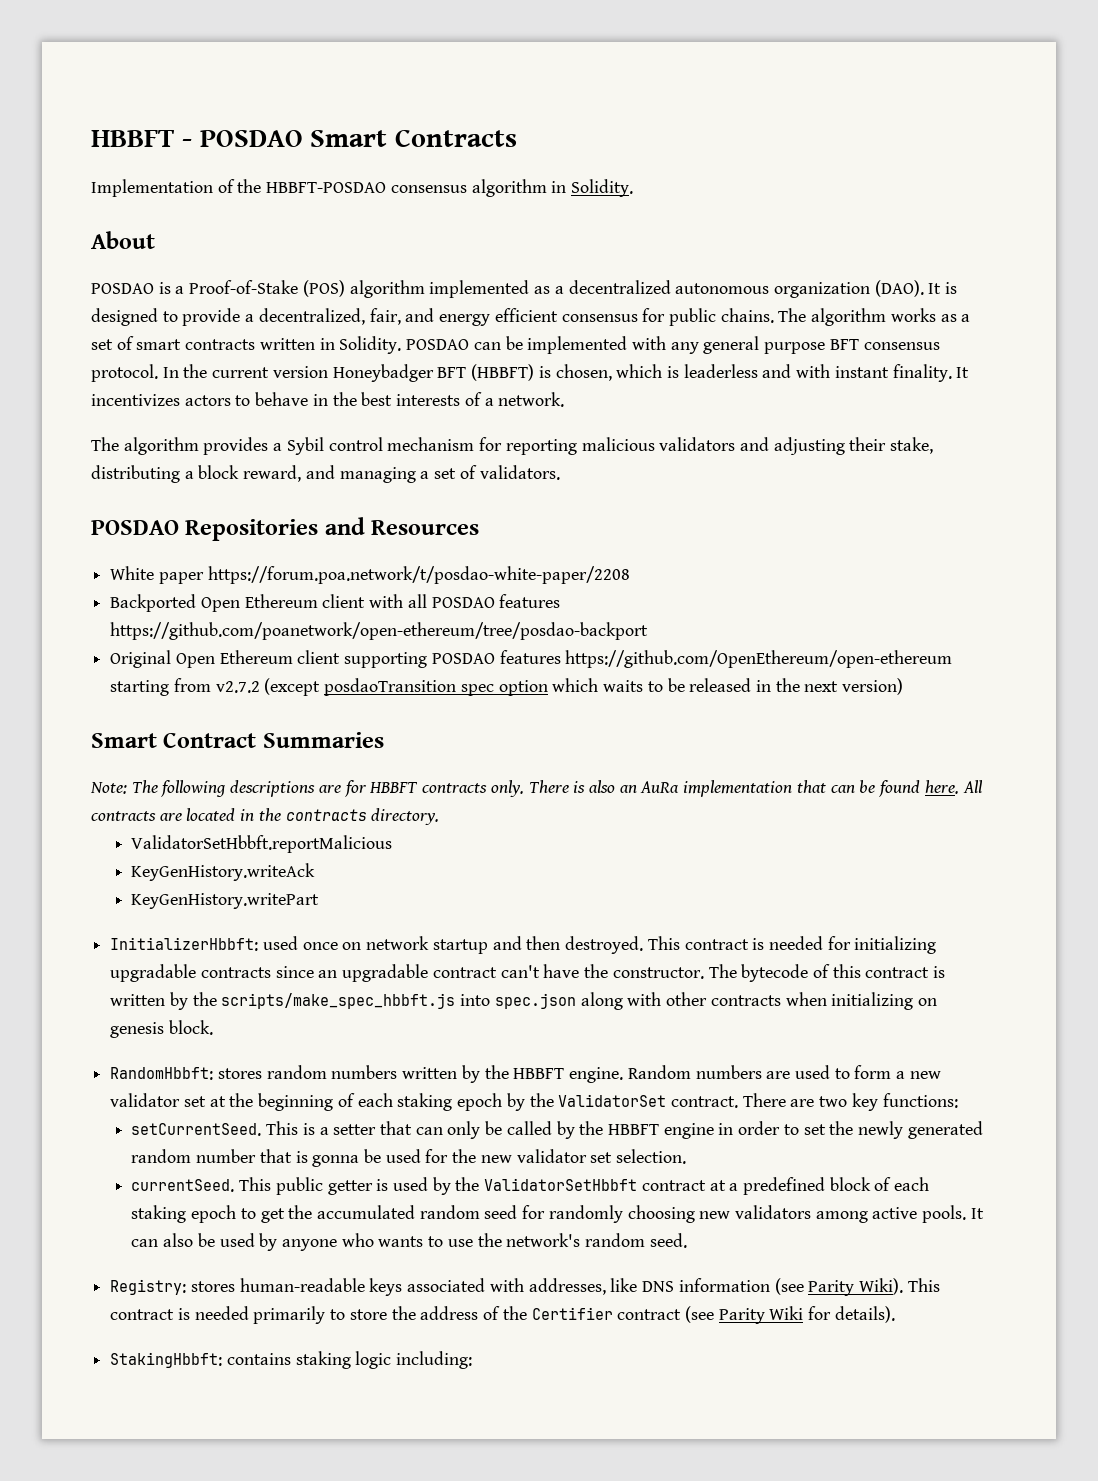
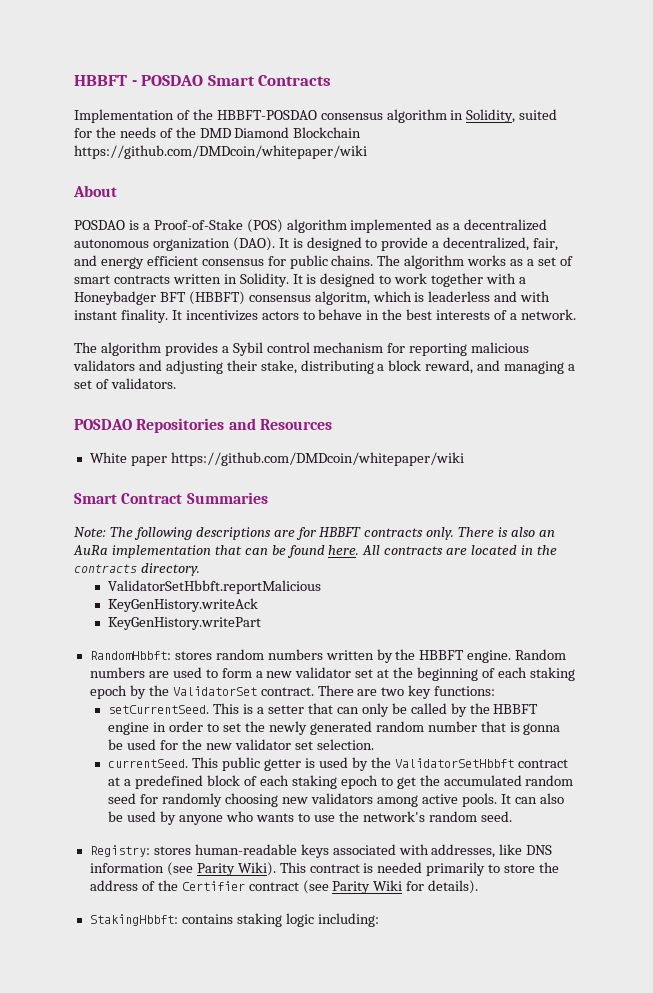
[571,179,634,197] Solidity. -> [466,109,558,123] [74,127,362,138] [74,145,367,159] Solidity, suited for the needs of the DMD Diamond Blockchain https://github.com/DMDcoin/whitepaper/wiki
[406,336,940,354] [91,364,328,382] POSDAO can be implemented with any general purpose BFT consensus protocol. In the current version -> [292,273,526,287] It is designed to work together with a
[538,364,612,381] is chosen, -> [248,291,370,305] consensus algoritm,
[207,566,630,584] [110,594,561,612] [110,622,649,640] [110,650,953,668] [110,678,904,696] https://forum.poa.network/t/posdao-white-paper/2208 // Backported Open Ethereum client with all POSDAO features https://github.com/poanetwork/open-ethereum/tree/posdao-backport // Original Open Ethereum client supporting POSDAO features https://github.com/OpenEthereum/open-ethereum starting from v2.7.2 (except posdaoTransition spec option which waits to be released in the next version) -> [170,452,464,466] https://github.com/DMDcoin/whitepaper/wiki
[110,936,937,954] [110,964,946,982] [110,992,937,1010] [110,1020,213,1038] // InitializerHbbft: used once on network startup and then destroyed. This contract is needed for initializing upgradable contracts since an upgradable contract can't have the constructor. The bytecode of this contract is written by the scripts/make_spec_hbbft.js into spec.json along with other contracts when initializing on genesis block. -> (262, 623) none

